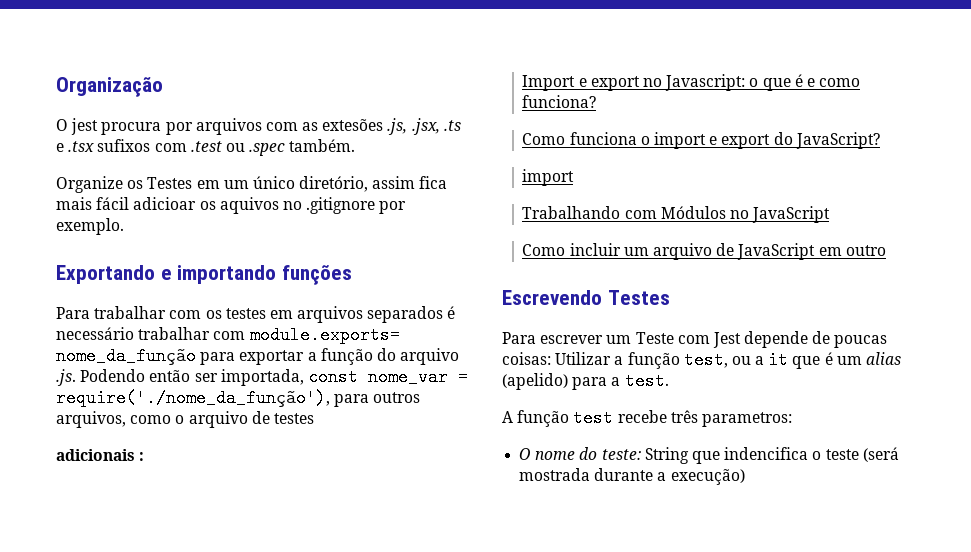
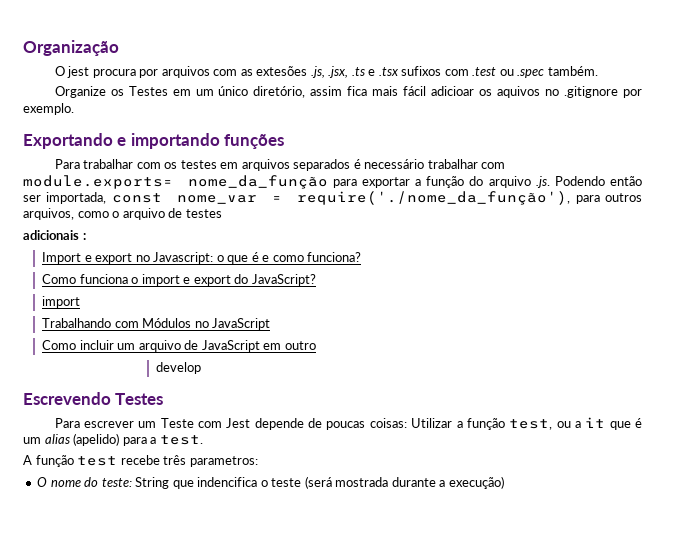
(886, 250) none -> [156,362,202,374] // develop

